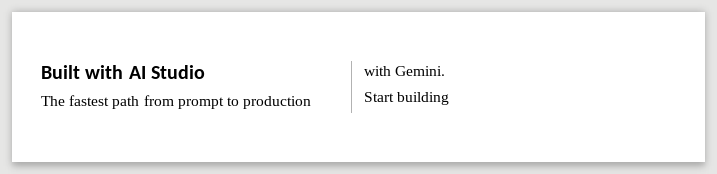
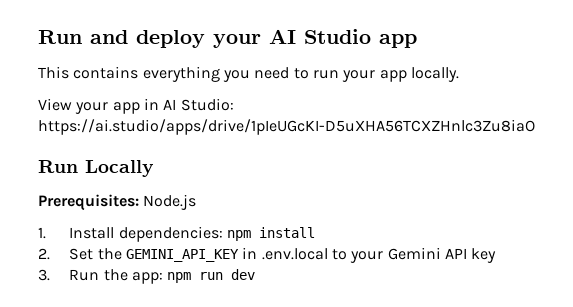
[41,65,205,79] [41,95,312,109] [364,66,446,76] [364,92,450,105] Built with AI Studio // The fastest path from prompt to production with Gemini. // Start building -> [38,29,417,48] [38,66,459,82] [38,98,234,114] [38,119,535,135] [38,160,154,177] [38,194,197,211] [38,226,316,242] [38,247,497,263] [38,269,256,284] Run and deploy your AI Studio app // This contains everything you need to run your app locally. // View your app in AI Studio: https://ai.studio/apps/drive/1pIeUGcKI-D5uXHA56TCXZHnlc3Zu8iaO // Run Locally // Prerequisites: Node.js // 1. Install dependencies: npm install // 2. Set the GEMINI_API_KEY in .env.local to your Gemini API key // 3. Run the app: npm run dev

